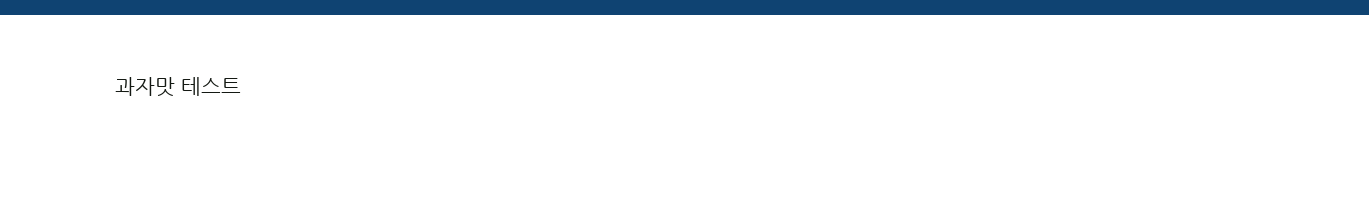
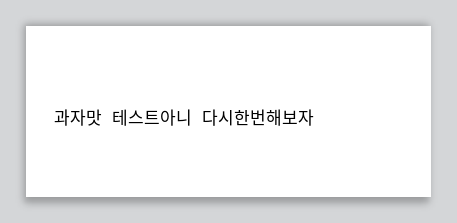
[180,77,241,96] 테스트 -> [112,109,314,126] 테스트아니 다시한번해보자

